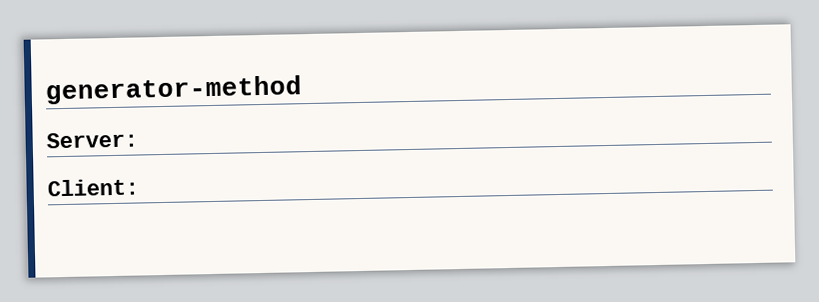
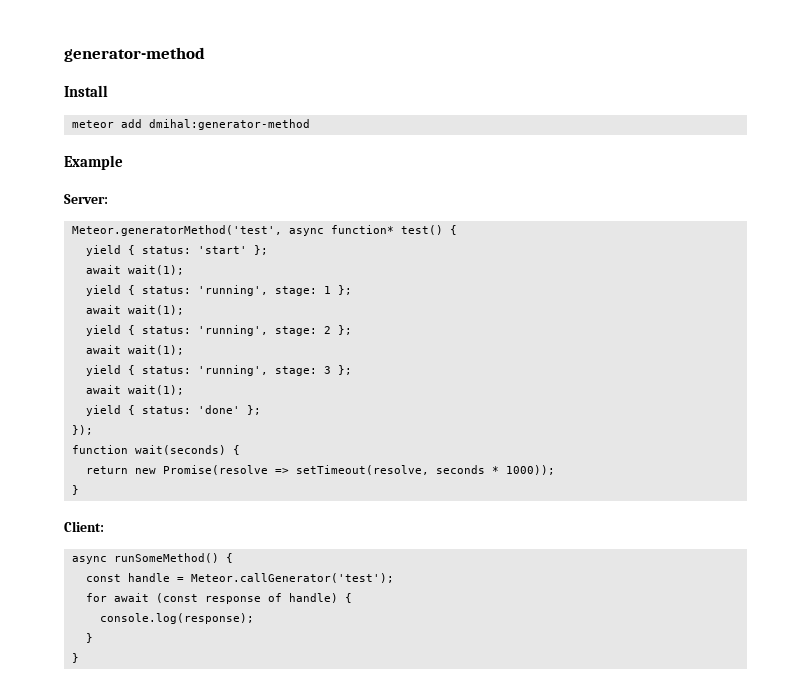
[46,131,138,149] [47,178,139,197] Server: // Client: -> [64,85,108,97] [71,119,310,130] [64,155,123,170] [64,194,108,204] [71,225,457,236] [85,245,268,256] [85,265,184,275] [85,285,352,296] [85,305,184,315] [85,325,352,336] [85,345,184,355] [85,365,352,376] [85,385,184,395] [85,405,261,416] [71,425,93,435] [71,445,240,455] [85,465,555,475] [71,485,79,495] [64,521,104,532] [71,553,233,564] [85,573,394,583] [85,593,352,604] [99,613,254,624] [85,633,93,643] [71,653,79,663] Install // meteor add dmihal:generator-method // Example // Server: // Meteor.generatorMethod('test', async function* test() { // yield { status: 'start' }; // await wait(1); // yield { status: 'running', stage: 1 }; // await wait(1); // yield { status: 'running', stage: 2 }; // await wait(1); // yield { status: 'running', stage: 3 }; // await wait(1); // yield { status: 'done' }; // }); // function wait(seconds) { // return new Promise(resolve => setTimeout(resolve, seconds * 1000)); // } // Client: // async runSomeMethod() { // const handle = Meteor.callGenerator('test'); // for await (const response of handle) { // console.log(response); // } // }

